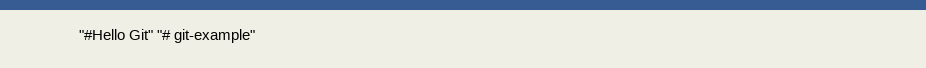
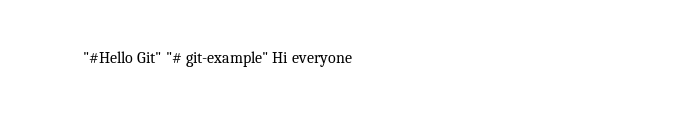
(256, 36) none -> [272,52,352,67] Hi everyone

